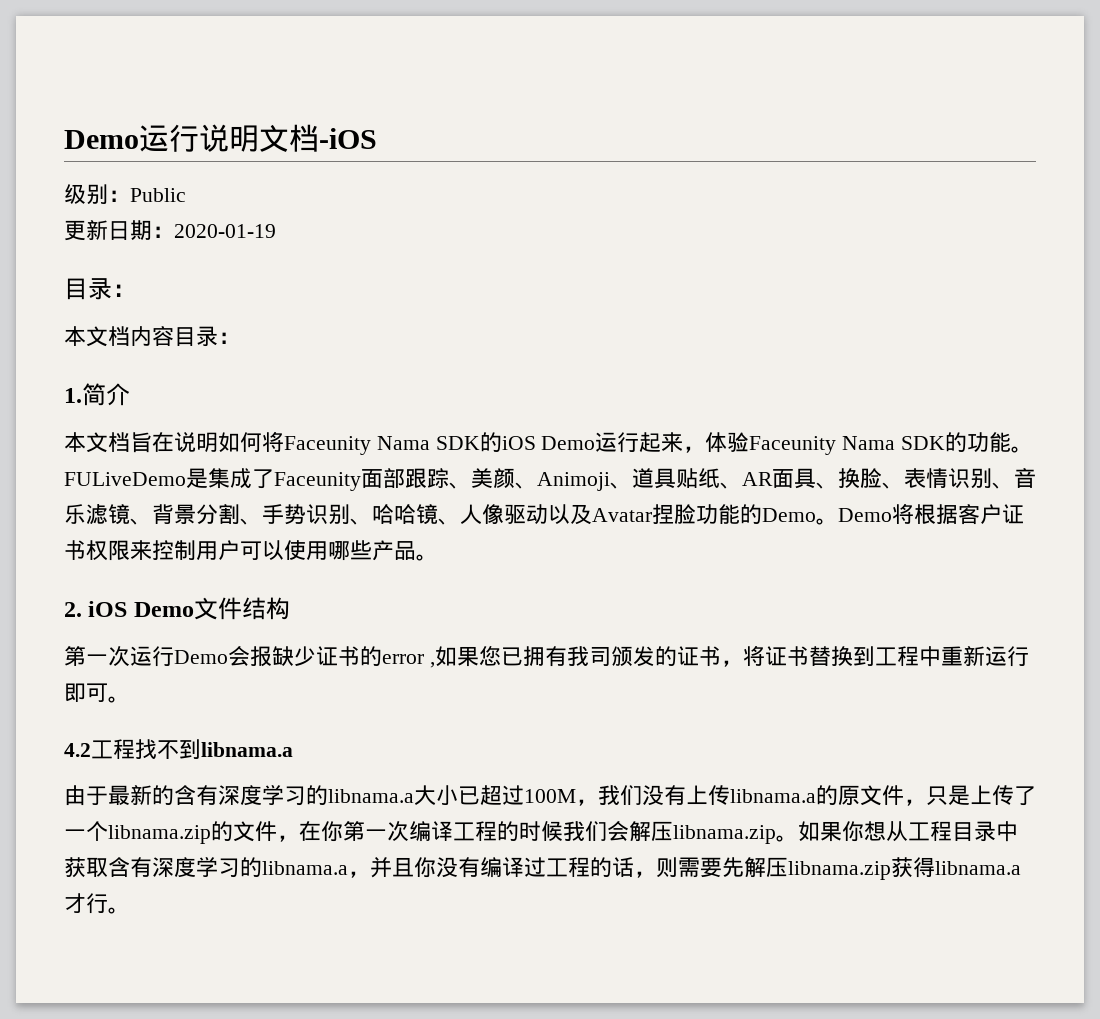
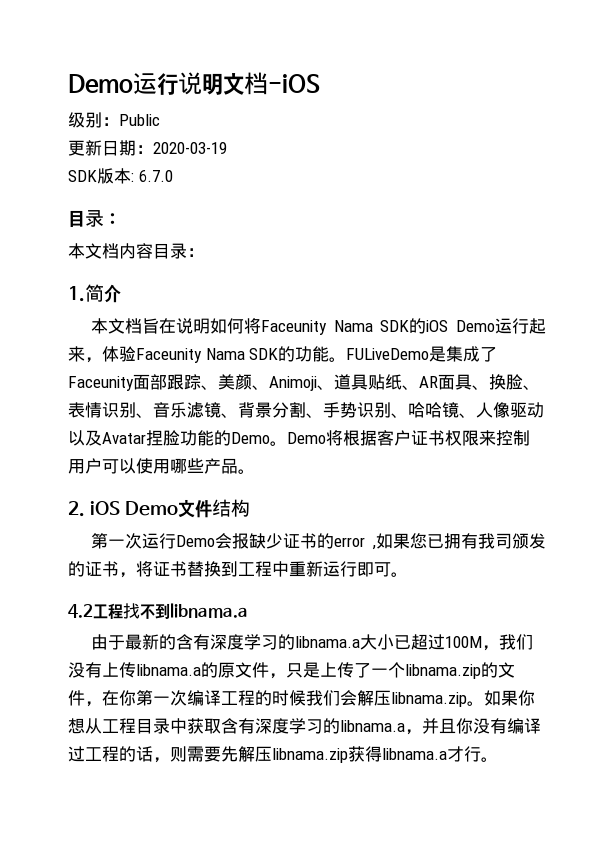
[174,224,276,238] 2020-01-19 -> [153,142,227,154] [68,168,173,184] 2020-03-19 // SDK版本: 6.7.0

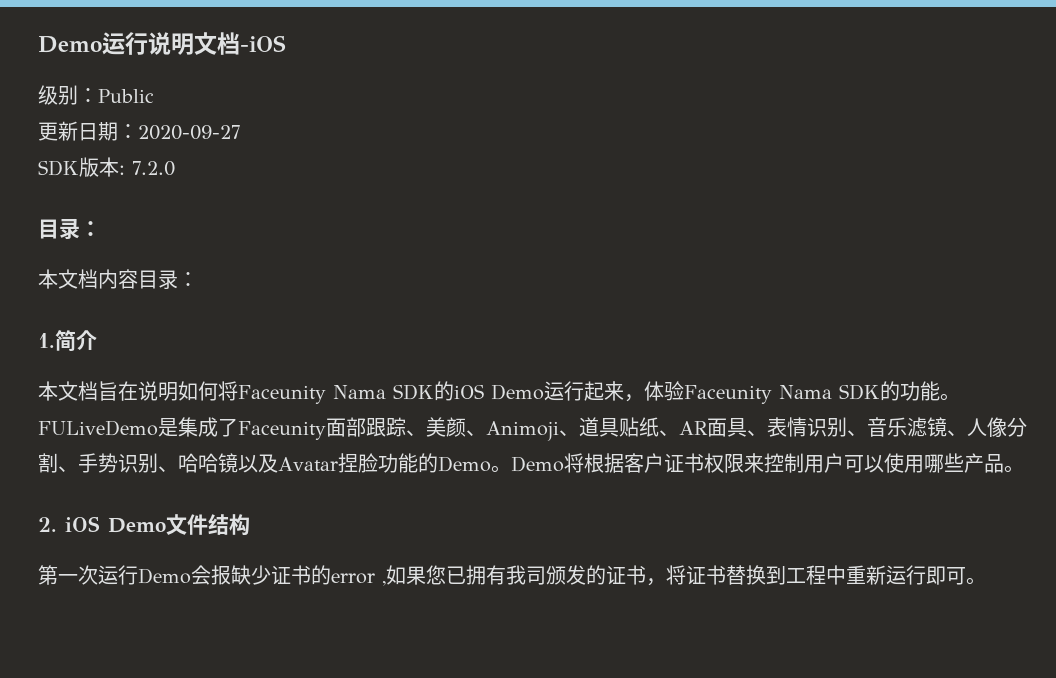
[153,142,227,154] 2020-03-19 -> [138,125,240,140] 2020-09-27
[138,170,173,182] 6.7.0 -> [132,161,175,176] 7.2.0
[489,374,540,390] 换脸、 -> (767, 433) none
[238,402,272,418] 背景 -> [967,417,1007,437] 人像
[459,402,544,418] 、人像驱动 -> (238, 463) none
[68,603,248,619] [91,634,534,651] [68,662,515,679] [68,690,535,707] [68,718,541,735] [68,746,498,763] // 4.2工程找不到libnama.a // 由于最新的含有深度学习的libnama.a大小已超过100M，我们没有上传libnama.a的原文件，只是上传了一个libnama.zip的文件，在你第一次编译工程的时候我们会解压libnama.zip。如果你想从工程目录中获取含有深度学习的libnama.a，并且你没有编译过工程的话，则需要先解压libnama.zip获得libnama.a才行。 -> (986, 581) none

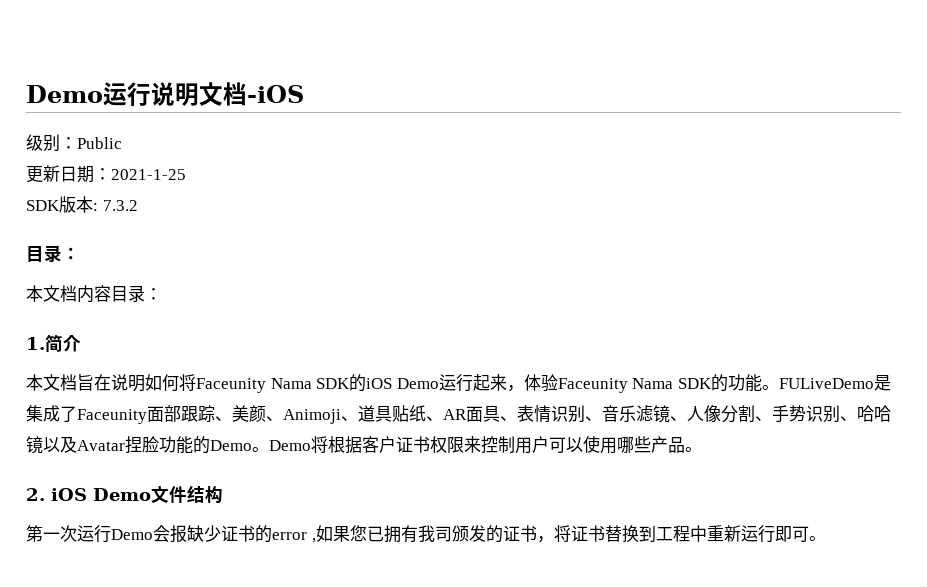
[138,125,240,140] 2020-09-27 -> [111,169,186,180] 2021-1-25
[132,161,175,176] 7.2.0 -> [102,200,138,211] 7.3.2

